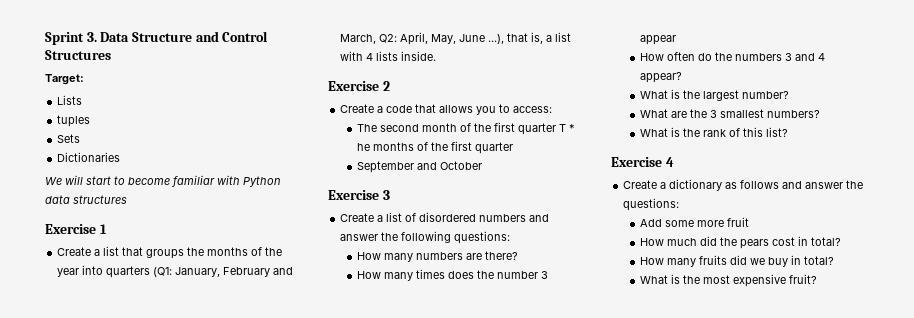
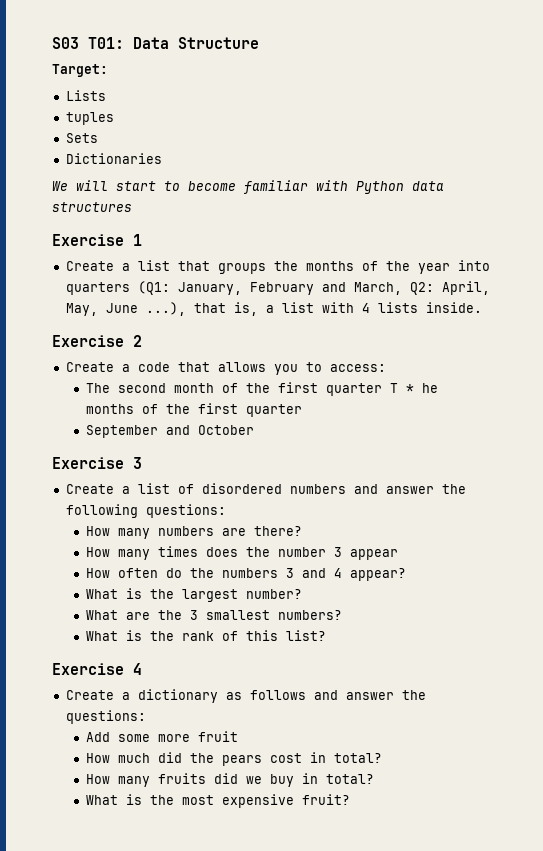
[45,32,97,45] Sprint 3. -> [52,37,124,49] S03 T01:
[195,31,269,42] [45,50,111,60] and Control Structures -> (259, 43) none

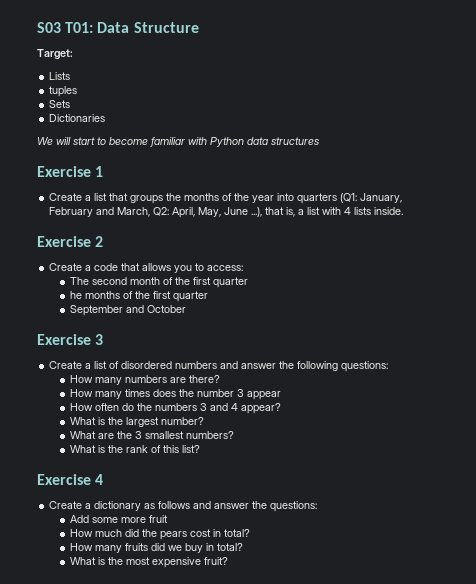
[389,383,414,393] T * -> (248, 282) //

